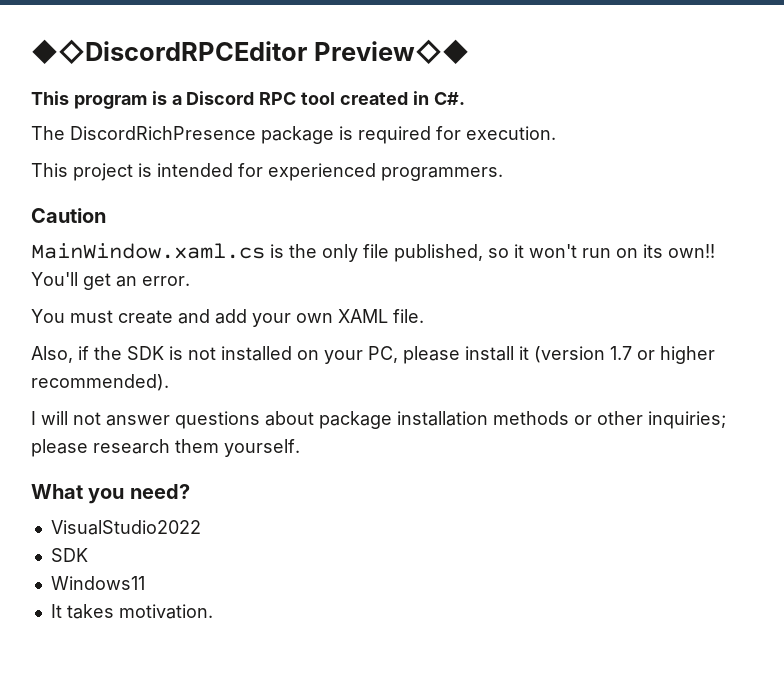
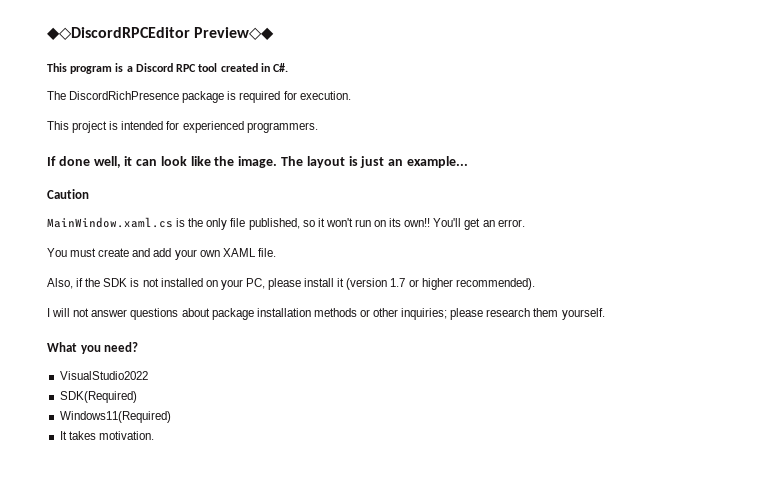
(503, 174) none -> [47,156,468,168] // If done well, it can look like the image. The layout is just an example...
[50,548,88,562] [50,576,145,590] SDK // Windows11 -> [59,391,137,403] [59,411,171,423] SDK(Required) // Windows11(Required)

